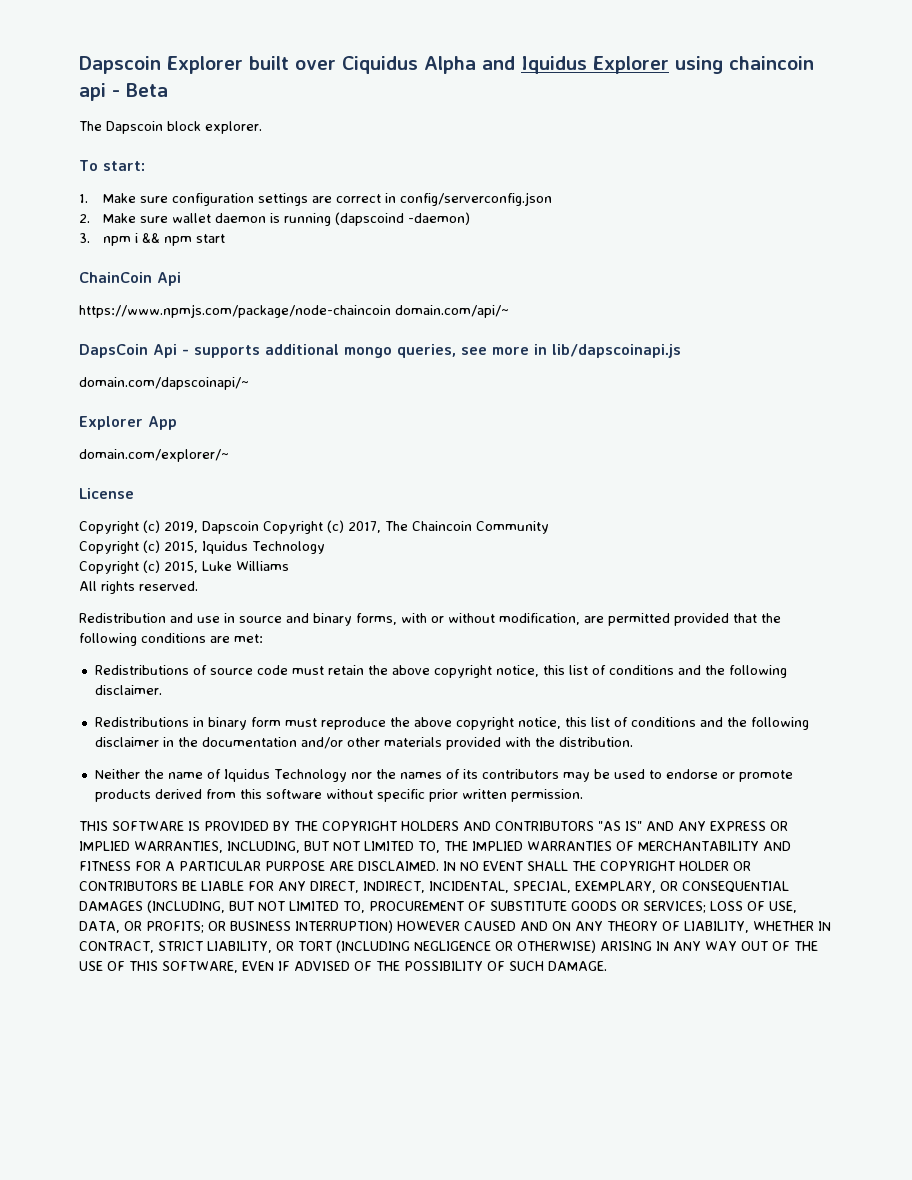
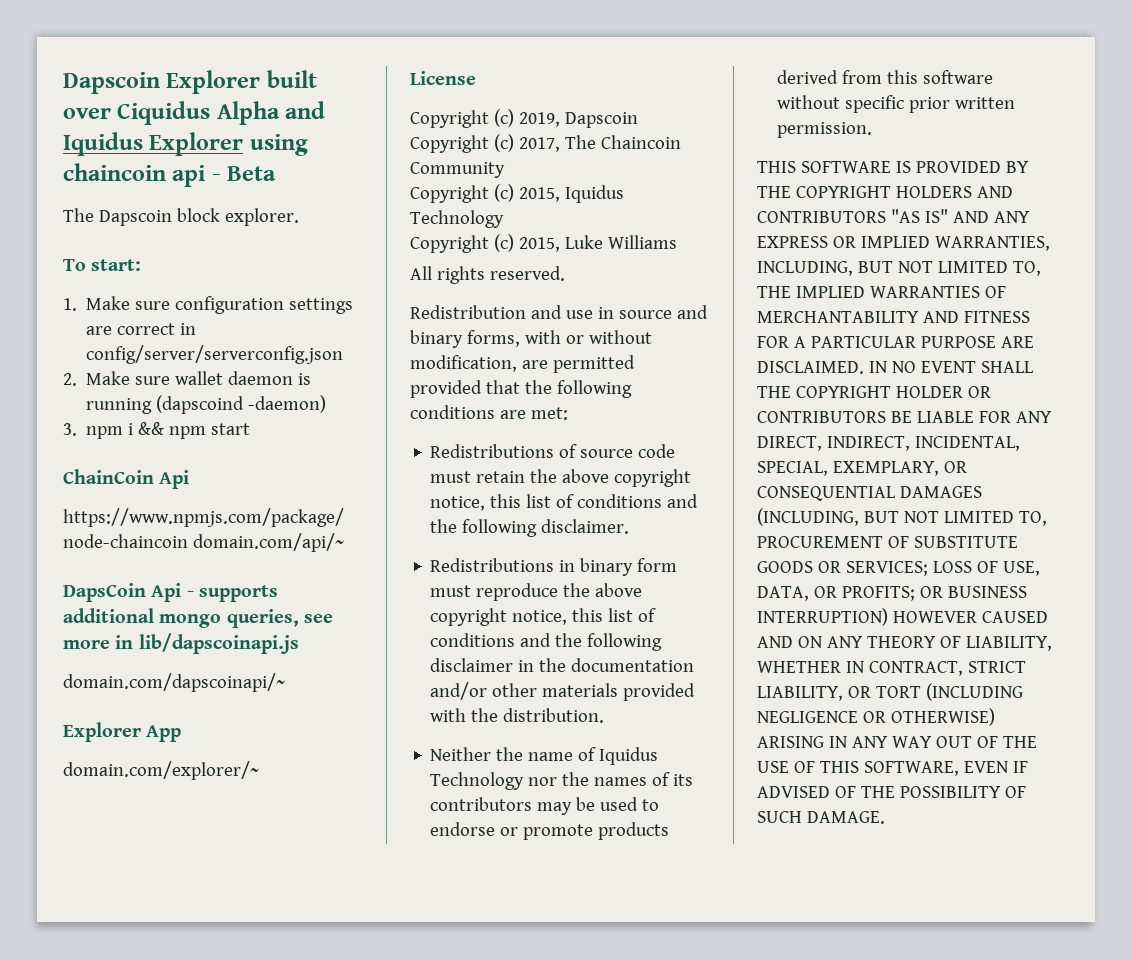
[400,192,553,206] config/serverconfig.json -> [86,345,344,364] config/server/serverconfig.json

